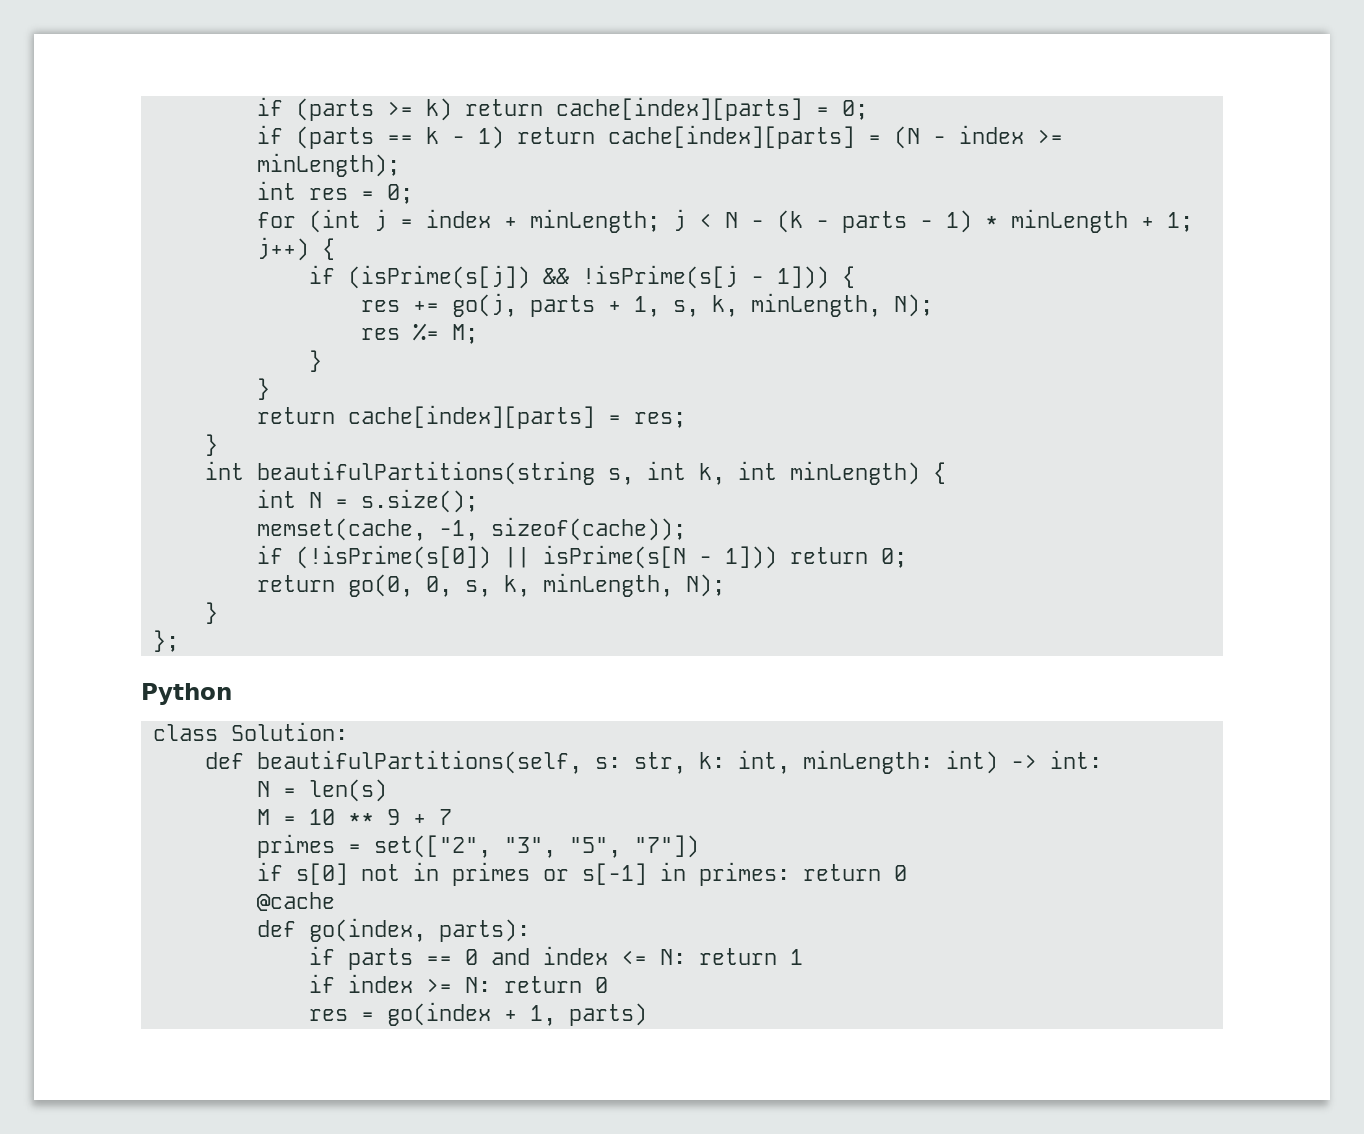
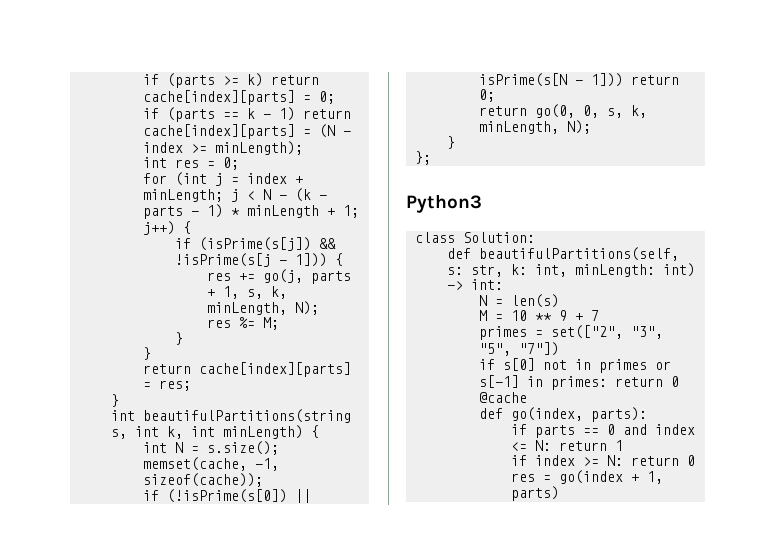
[141,683,232,705] Python -> [406,194,482,213] Python3

